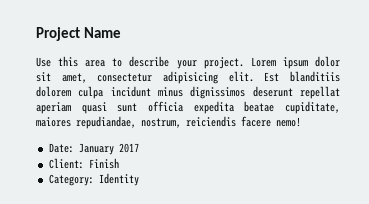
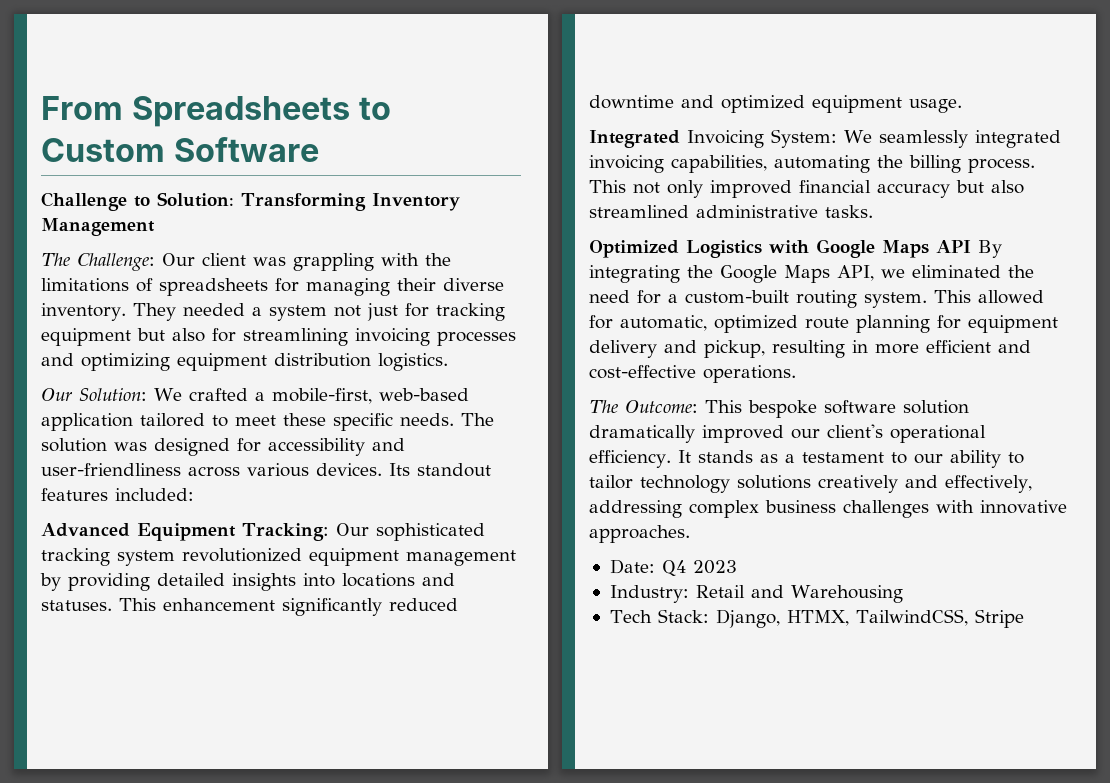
[36,27,122,41] [36,56,340,69] [36,71,340,84] [36,86,340,99] [36,101,340,114] [36,116,301,129] [48,143,139,155] [48,158,119,169] [48,173,139,186] Project Name // Use this area to describe your project. Lorem ipsum dolor sit amet, consectetur adipisicing elit. Est blanditiis dolorem culpa incidunt minus dignissimos deserunt repellat aperiam quasi sunt officia expedita beatae cupiditate, maiores repudiandae, nostrum, reiciendis facere nemo! // Date: January 2017 // Client: Finish // Category: Identity -> [41,96,391,127] [41,137,319,162] [41,192,460,211] [41,218,155,236] [41,253,451,271] [41,278,504,296] [41,303,505,321] [41,328,516,346] [41,353,448,371] [41,388,469,404] [41,413,494,431] [41,438,405,456] [41,463,491,477] [41,488,194,501] [41,523,485,541] [41,548,516,566] [40,573,455,591] [41,598,458,616] [589,95,962,113] [589,129,1061,148] [589,155,1035,173] [589,180,1024,198] [589,205,873,218] [589,239,1002,258] [589,265,1034,283] [589,290,1044,308] [589,315,1058,333] [589,340,1031,358] [589,365,796,383] [589,400,969,418] [589,424,986,443] [589,450,1024,468] [589,475,1032,493] [589,500,1067,518] [589,525,690,543] [609,559,737,577] [609,585,903,603] [609,609,1024,628] From Spreadsheets to Custom Software // Challenge to Solution: Transforming Inventory Management // The Challenge: Our client was grappling with the limitations of spreadsheets for managing their diverse inventory. They needed a system not just for tracking equipment but also for streamlining invoicing processes and optimizing equipment distribution logistics. // Our Solution: We crafted a mobile-first, web-based application tailored to meet these specific needs. The solution was designed for accessibility and user-friendliness across various devices. Its standout features included: // Advanced Equipment Tracking: Our sophisticated tracking system revolutionized equipment management by providing detailed insights into locations and statuses. This enhancement significantly reduced downtime and optimized equipment usage. // Integrated Invoicing System: We seamlessly integrated invoicing capabilities, automating the billing process. This not only improved financial accuracy but also streamlined administrative tasks. // Optimized Logistics with Google Maps API By integrating the Google Maps API, we eliminated the need for a custom-built routing system. This allowed for automatic, optimized route planning for equipment delivery and pickup, resulting in more efficient and cost-effective operations. // The Outcome: This bespoke software solution dramatically improved our client's operational efficiency. It stands as a testament to our ability to tailor technology solutions creatively and effectively, addressing complex business challenges with innovative approaches. // Date: Q4 2023 // Industry: Retail and Warehousing // Tech Stack: Django, HTMX, TailwindCSS, Stripe

